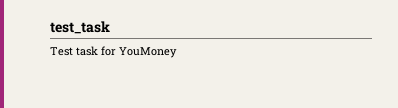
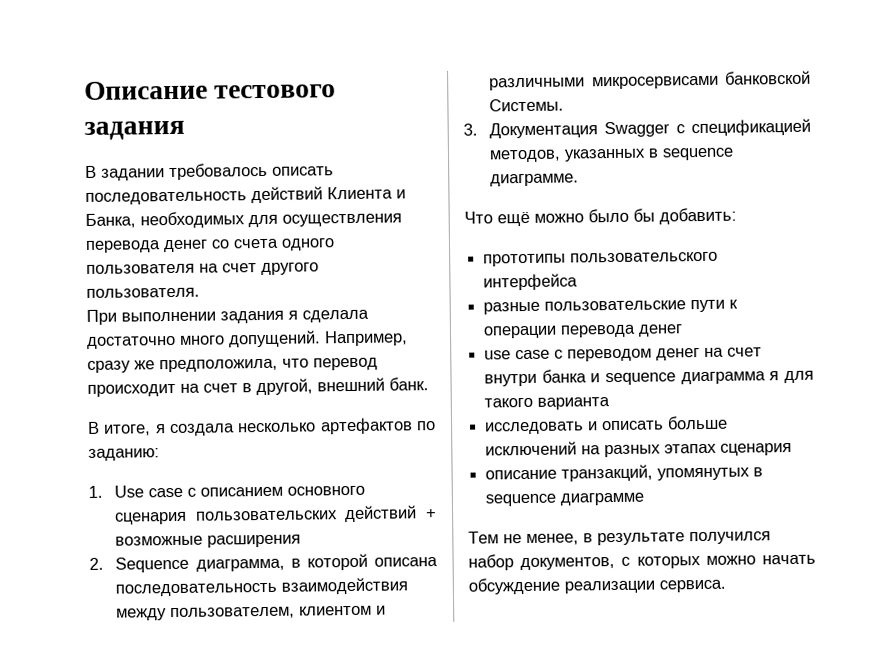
[50,21,110,34] [50,46,177,58] test_task // Test task for YouMoney -> [84,80,337,100] [84,120,185,140] [85,162,334,181] [85,186,406,205] [85,211,402,229] [85,238,335,253] [86,262,319,275] [86,287,200,298] [86,309,369,325] [87,330,408,349] [87,357,378,373] [87,377,429,397] [87,417,436,437] [88,448,160,461] [88,485,366,498] [115,505,437,525] [115,534,302,548] [89,553,438,573] [115,577,409,597] [116,605,387,621] [489,70,811,91] [489,98,565,112] [463,118,811,139] [489,147,735,163] [490,173,580,187] [464,207,737,227] [483,251,719,267] [483,273,579,291] [483,299,739,315] [483,324,684,339] [484,347,763,362] [484,369,814,387] [484,397,611,410] [485,415,729,435] [485,441,793,458] [485,464,764,482] [485,492,645,507] [468,531,771,546] [468,554,816,571] [468,577,726,595] Описание тестового задания // В задании требовалось описать последовательность действий Клиента и Банка, необходимых для осуществления перевода денег со счета одного пользователя на счет другого пользователя. // При выполнении задания я сделала достаточно много допущений. Например, сразу же предположила, что перевод происходит на счет в другой, внешний банк. // В итоге, я создала несколько артефактов по заданию: // 1. Use case с описанием основного сценария пользовательских действий + возможные расширения // 2. Sequence диаграмма, в которой описана последовательность взаимодействия между пользователем, клиентом и различными микросервисами банковской Системы. // 3. Документация Swagger с спецификацией методов, указанных в sequence диаграмме. // Что ещё можно было бы добавить: // прототипы пользовательского интерфейса // разные пользовательские пути к операции перевода денег // use case с переводом денег на счет внутри банка и sequence диаграмма я для такого варианта // исследовать и описать больше исключений на разных этапах сценария // описание транзакций, упомянутых в sequence диаграмме // Тем не менее, в результате получился набор документов, с которых можно начать обсуждение реализации сервиса.

